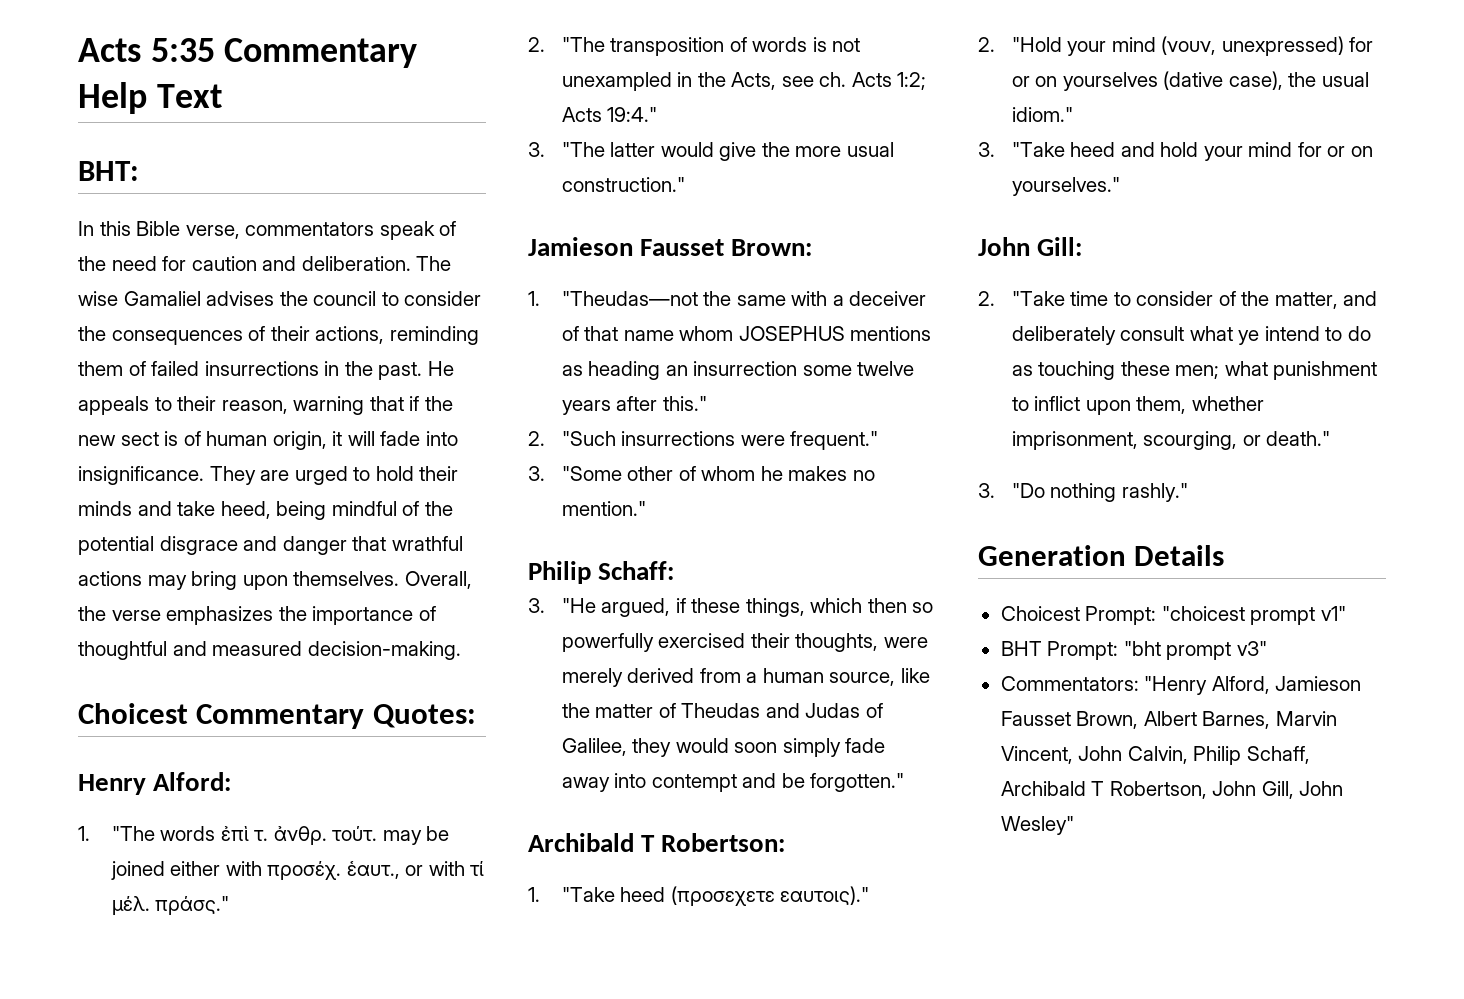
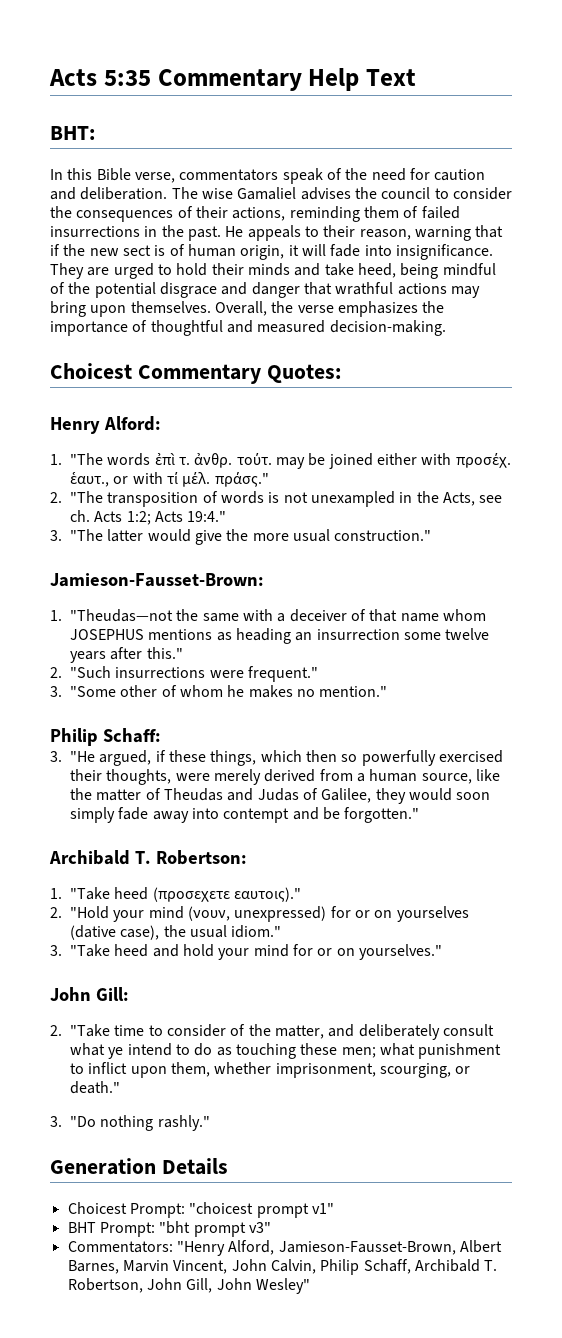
[528,237,813,256] Jamieson Fausset Brown: -> [50,573,264,587] Jamieson-Fausset-Brown:
[641,835,656,852] T -> [134,851,151,864] T.
[1275,676,1362,691] [1000,711,1139,729] Jamieson Fausset Brown, -> [278,1241,456,1255] Jamieson-Fausset-Brown,
[1091,781,1105,796] T -> [484,1260,498,1271] T.

